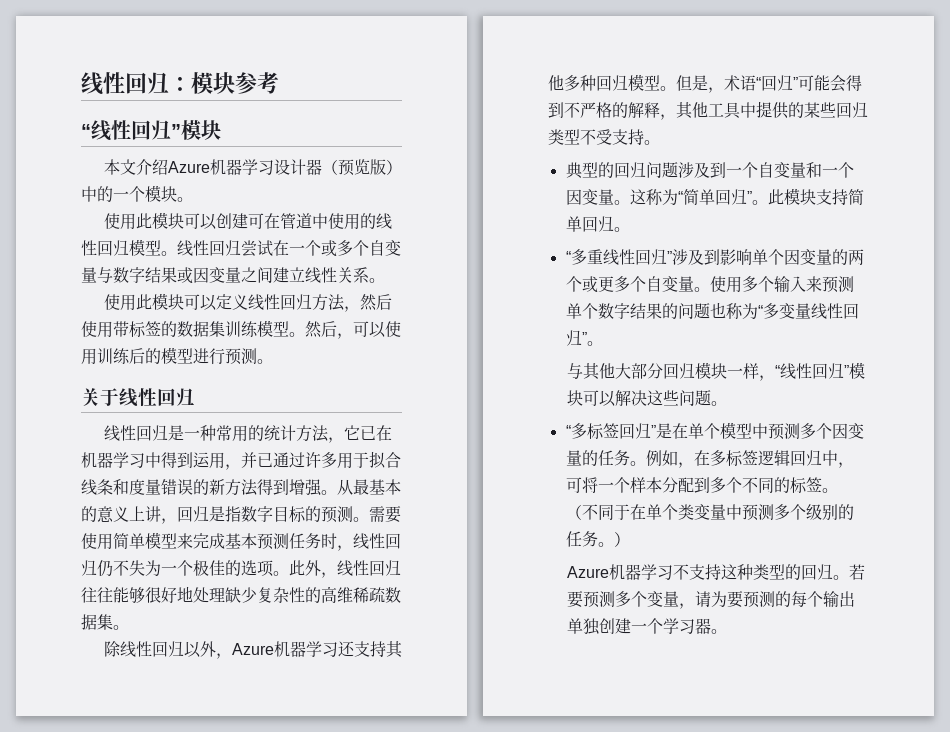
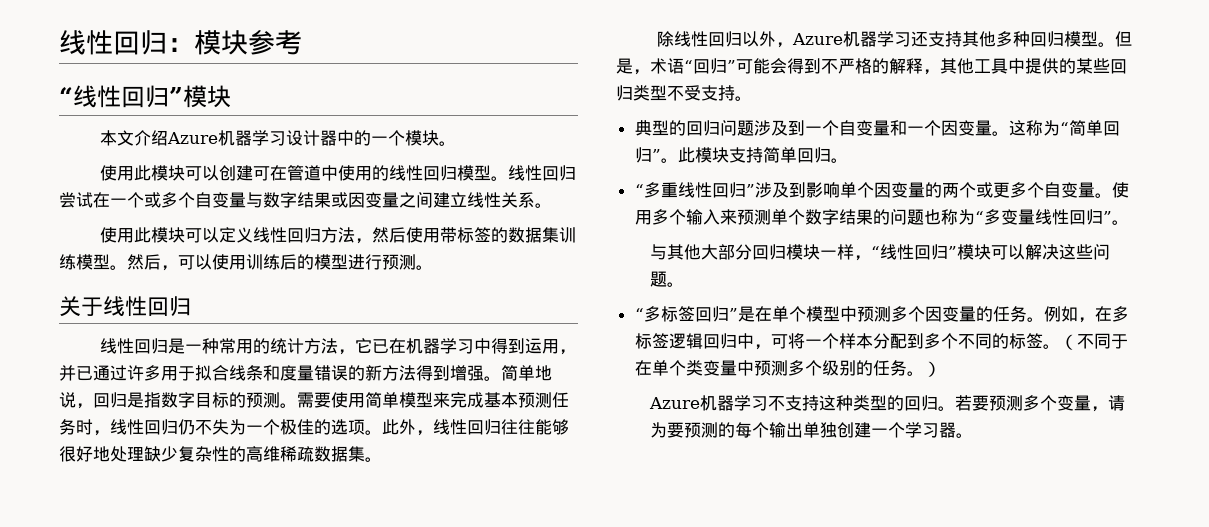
[321,159,402,176] （预览版） -> (337, 138) none
[337,479,401,495] [81,506,161,523] 从最基本的意义上讲 -> [501,365,552,381] [59,392,76,408] 简单地说

